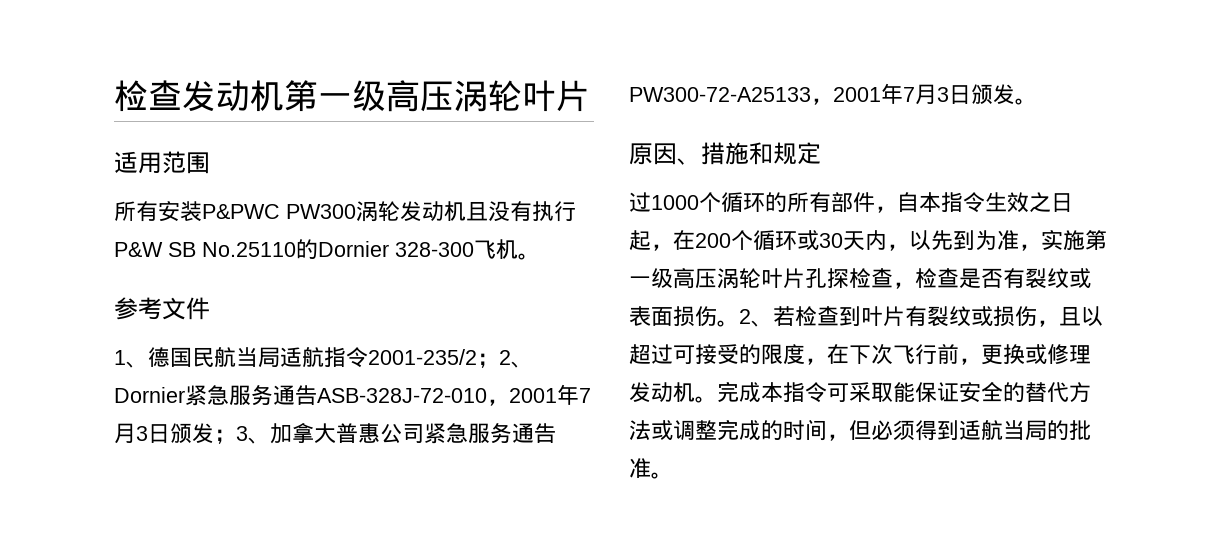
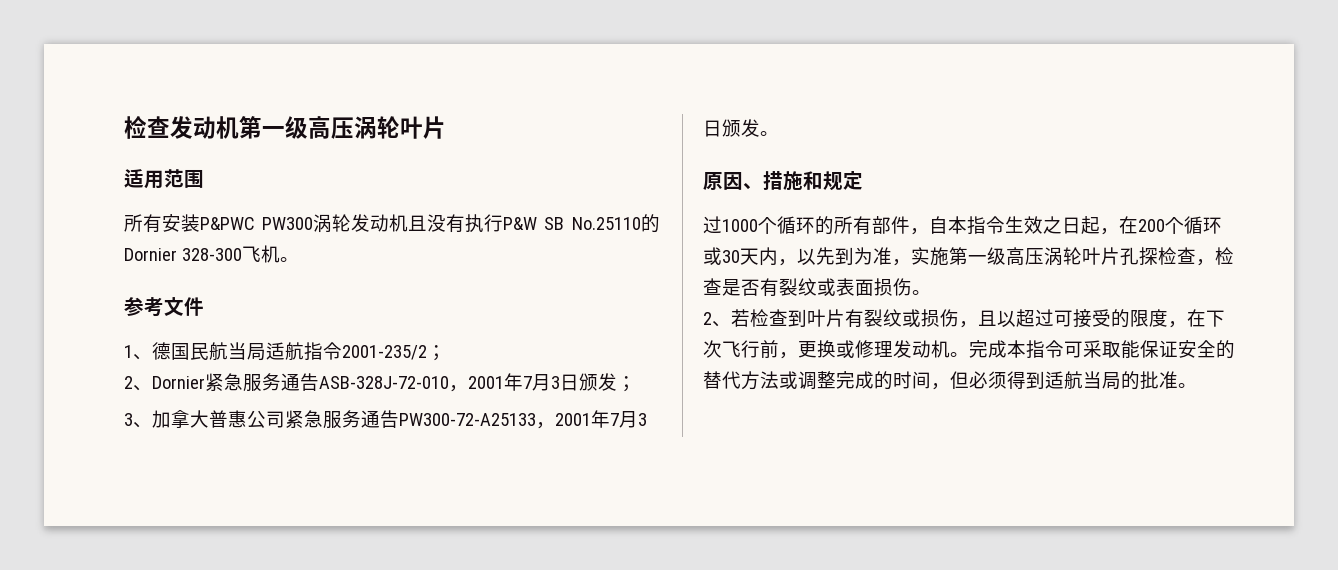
(499, 360) none -> (446, 353) //
(236, 436) none -> (636, 384) //
(739, 323) none -> (931, 292) //

